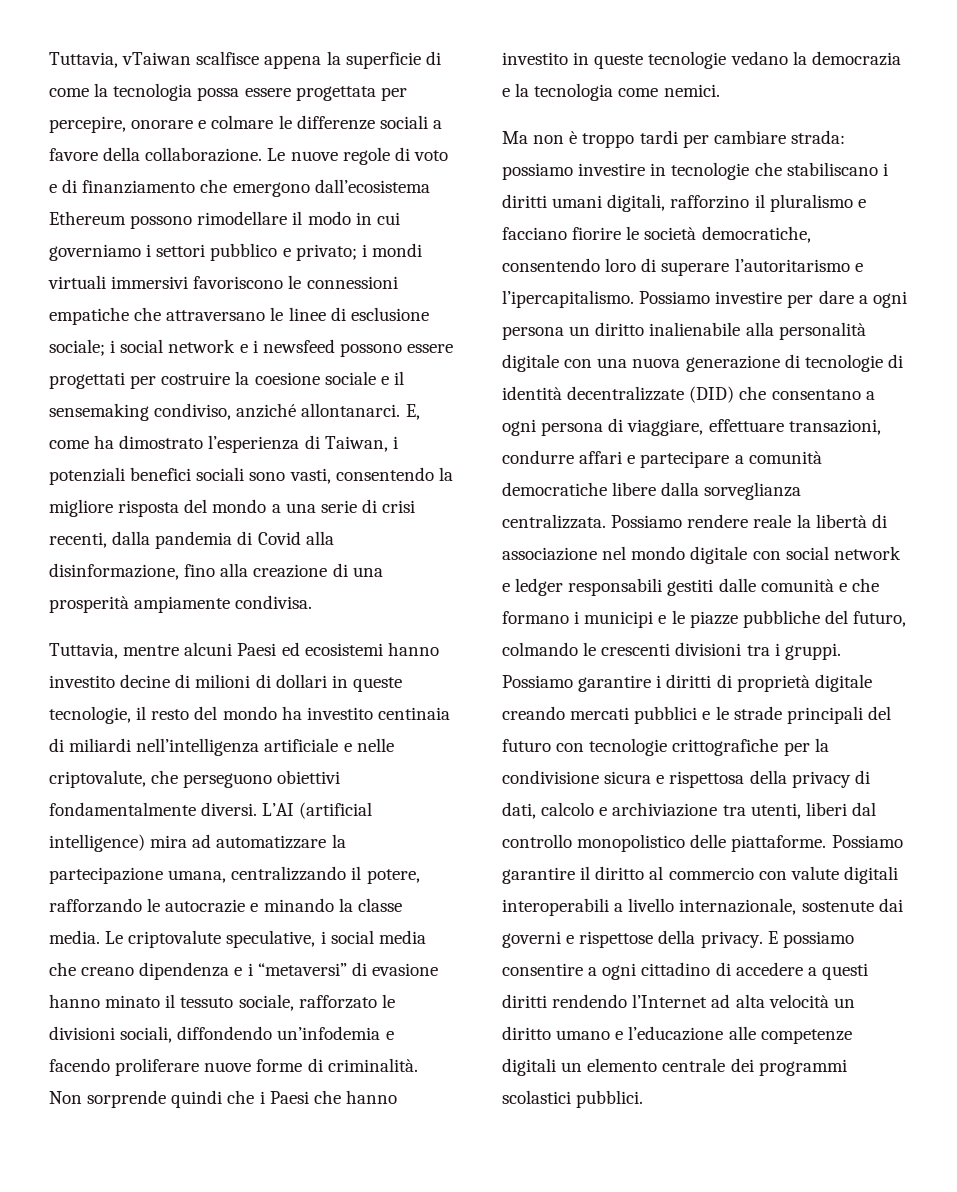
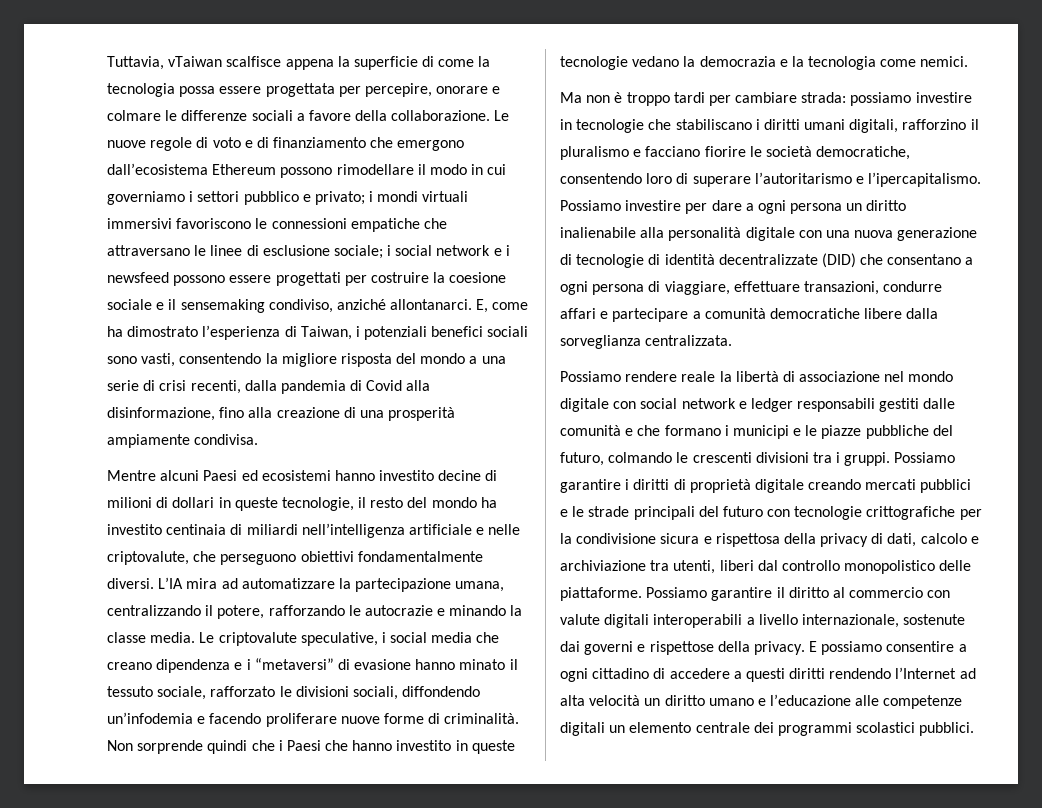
[49,643,180,659] Tuttavia, mentre -> [107,470,156,481] Mentre
[262,802,373,819] [49,834,145,852] L’AI (artificial intelligence) -> [158,577,184,589] L’IA
(606, 521) none -> (733, 340) //

